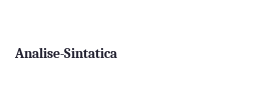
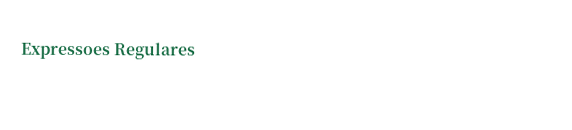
[14,47,118,58] Analise-Sintatica -> [21,42,197,60] Expressoes Regulares

